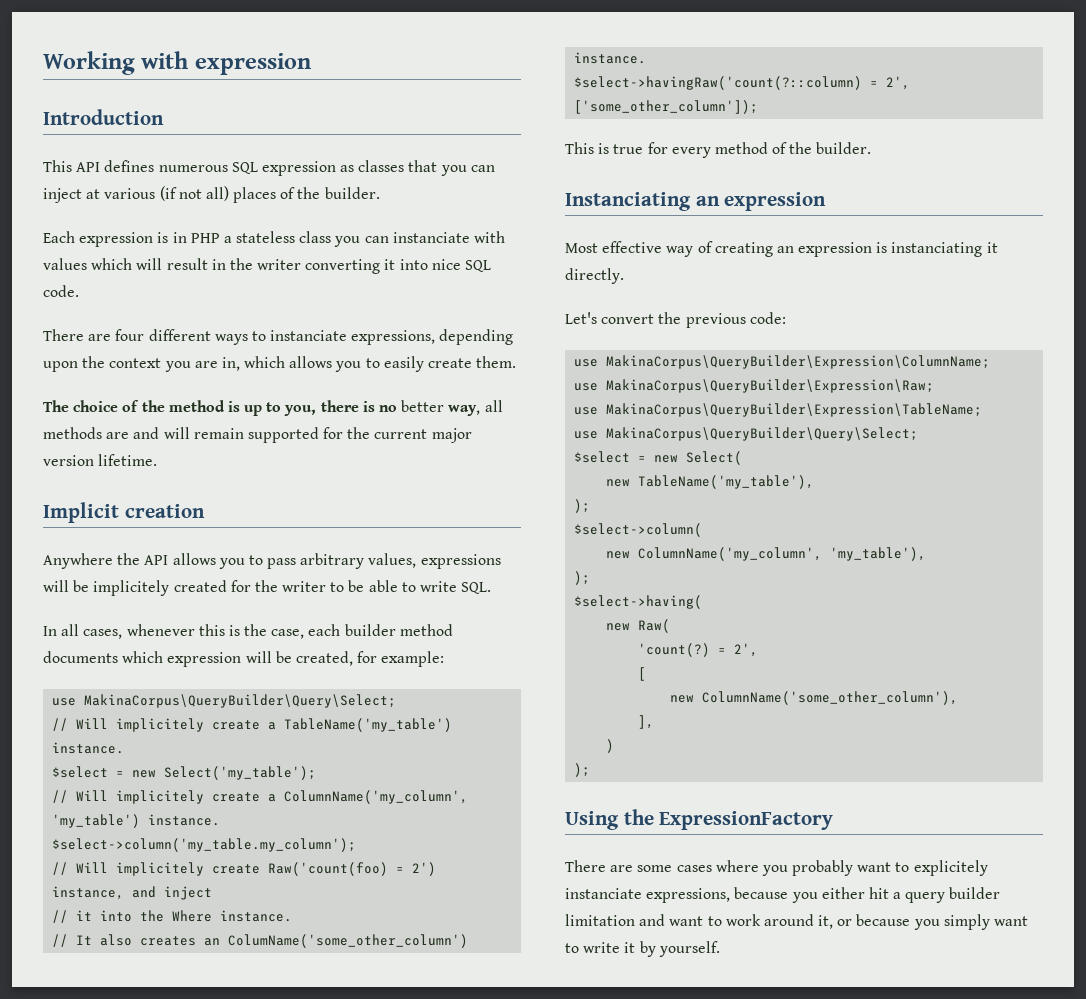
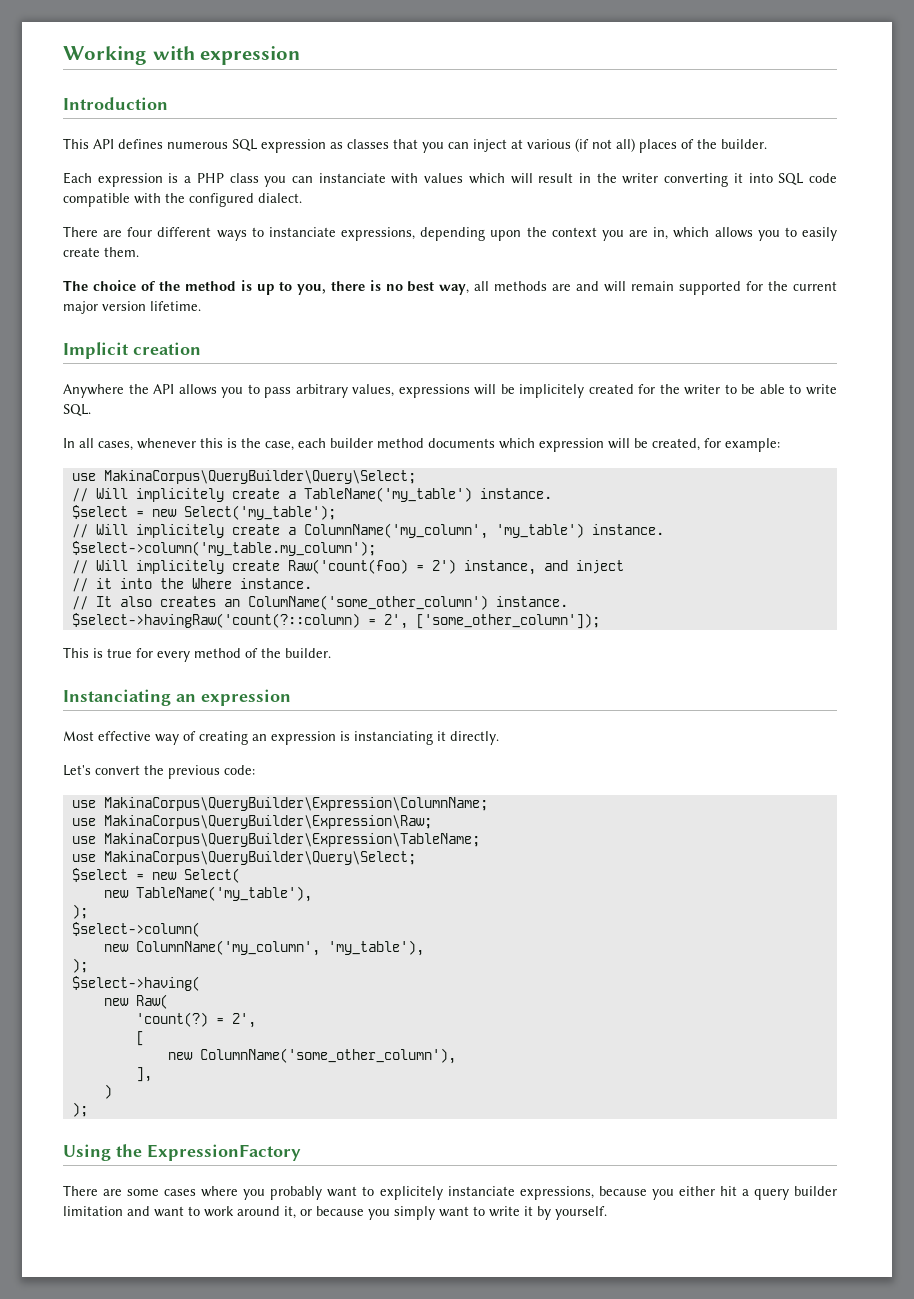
[172,231,296,243] in PHP a stateless -> [184,173,224,183] a PHP
[431,259,492,272] [43,285,79,297] nice SQL code. -> [778,173,837,185] [63,193,302,207] SQL code compatible with the configured dialect.
[401,400,445,412] better -> [407,281,435,292] best

